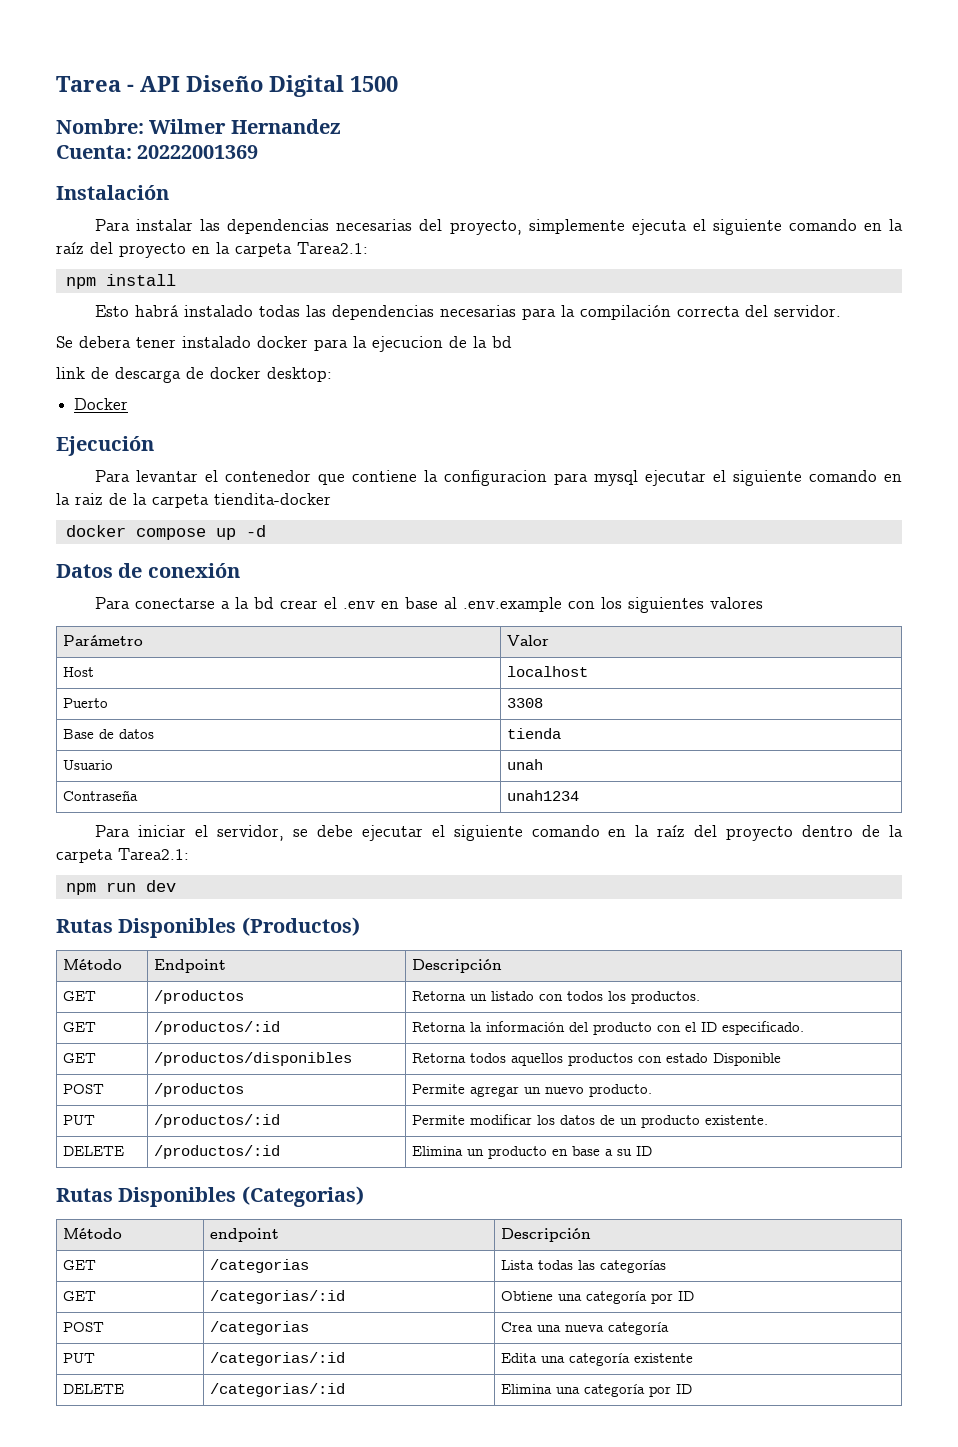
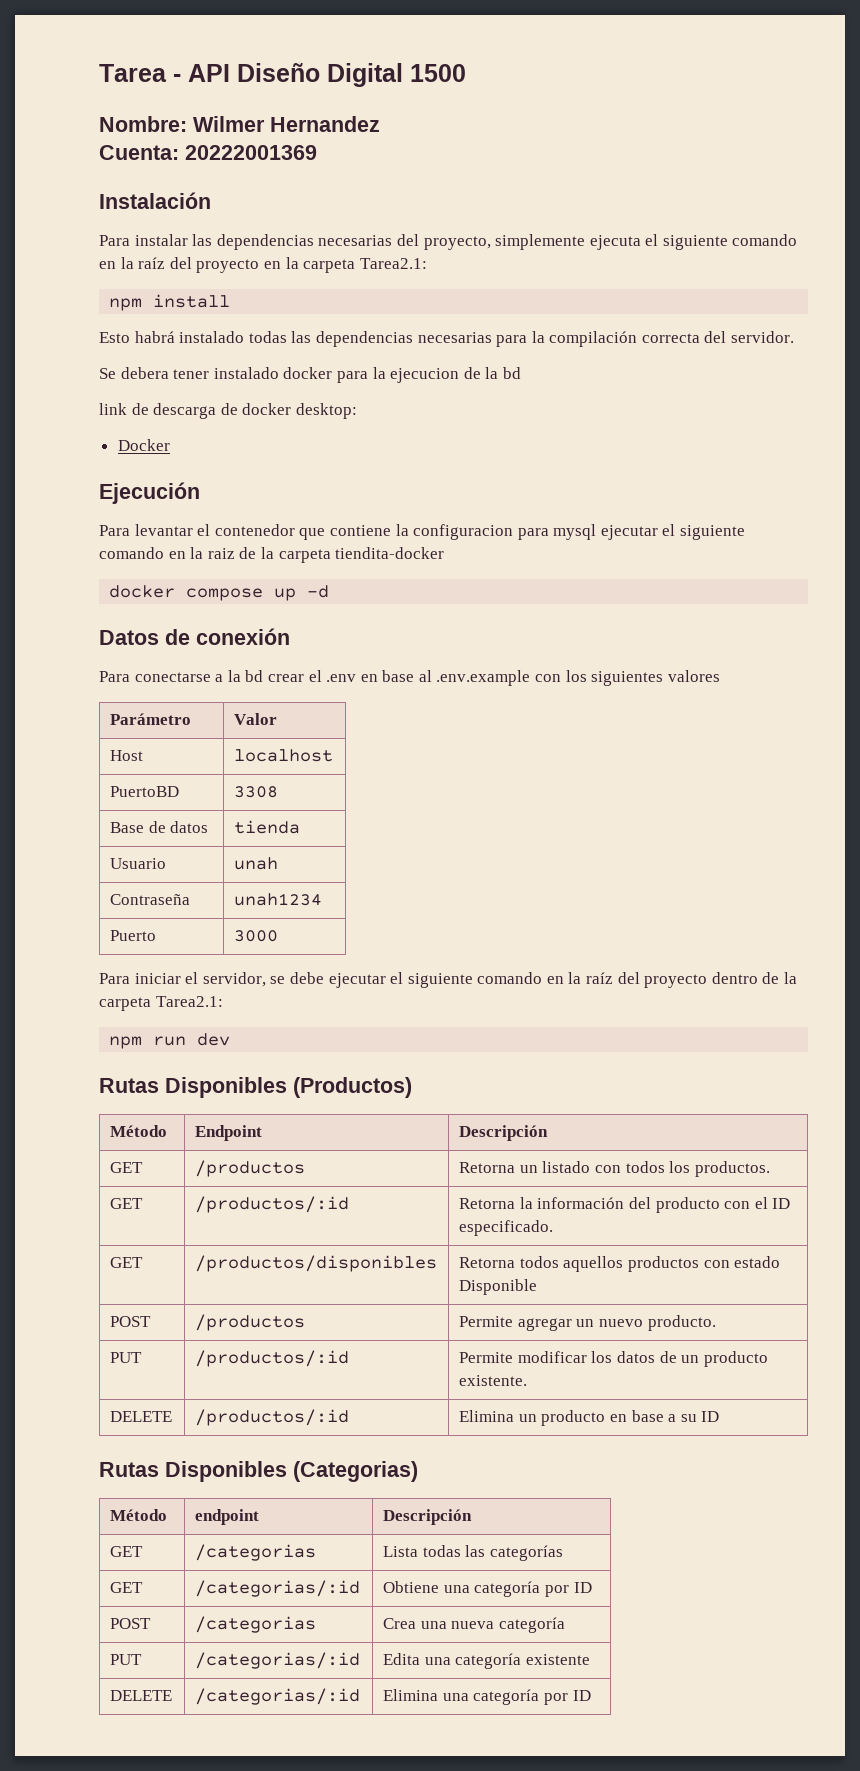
[62,698,108,708] Puerto -> [110,786,180,797] PuertoBD
(579, 795) none -> [110,930,157,941] [234,930,279,942] // Puerto | 3000

